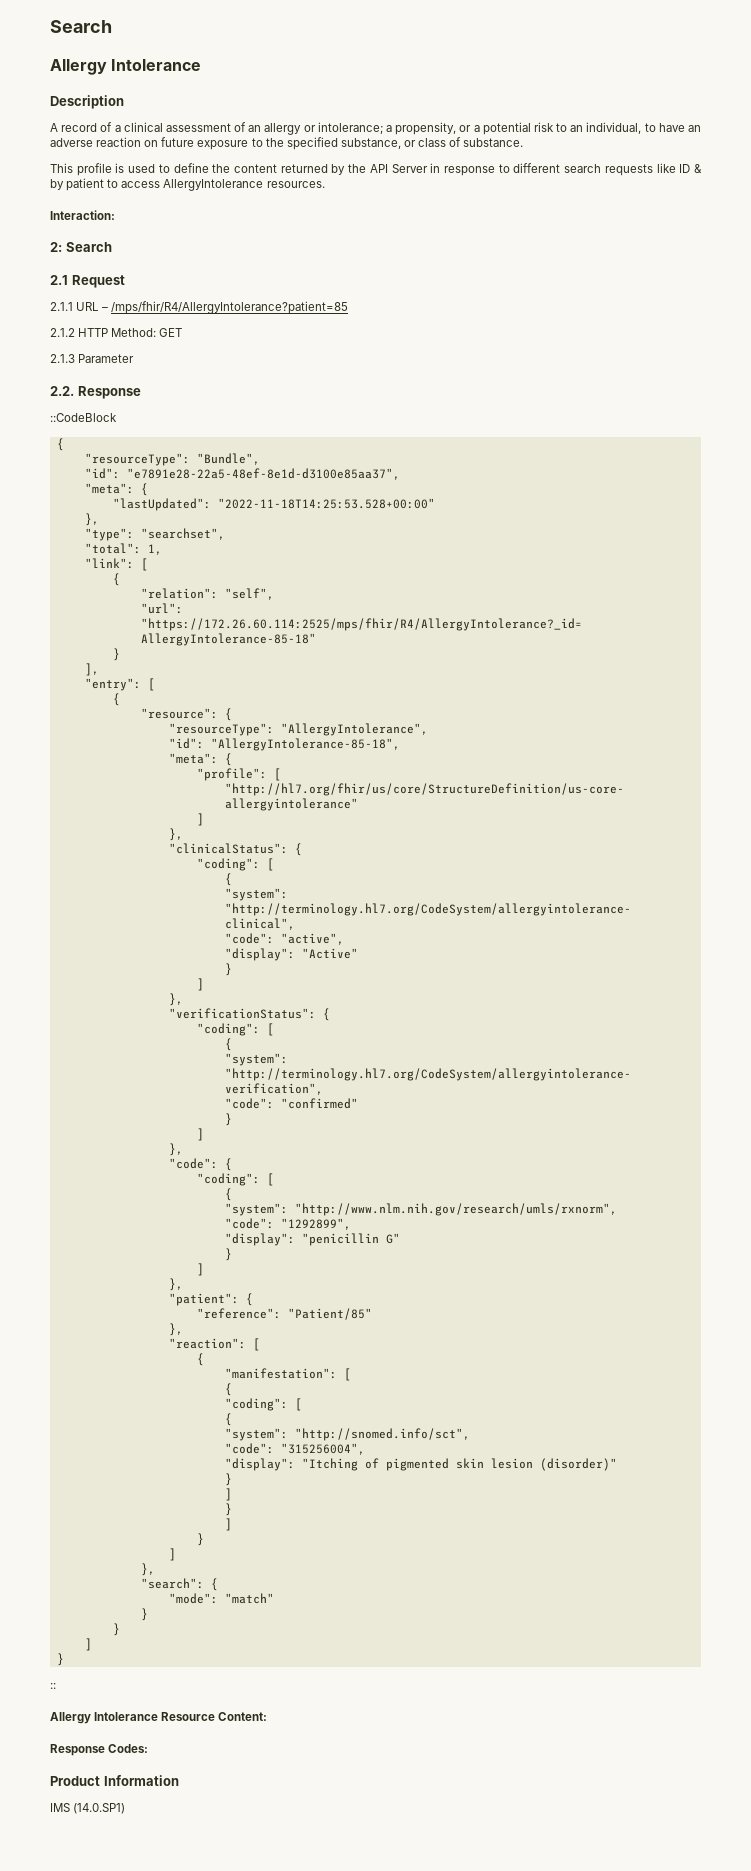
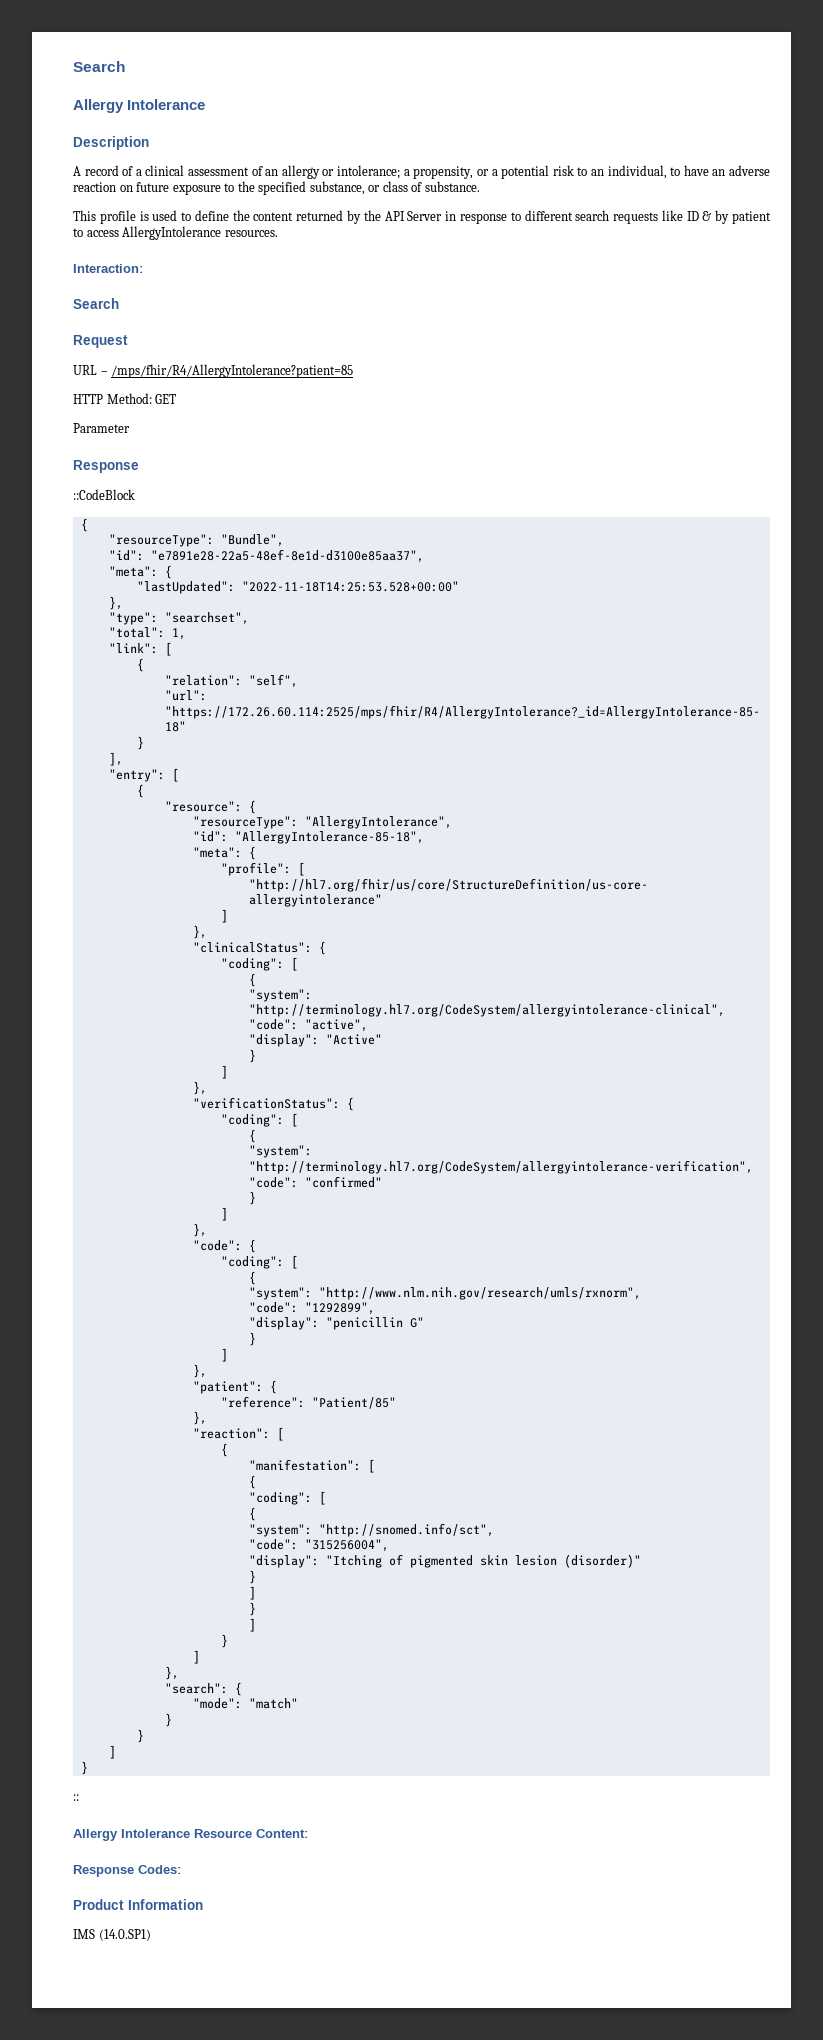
[50,242,112,252] [50,275,68,285] 2: Search // 2.1 -> [73,298,119,309] Search //
[50,302,73,311] 2.1.1 -> (128, 341) none
[50,328,75,337] 2.1.2 -> (354, 371) none
[50,354,75,363] 2.1.3 -> (177, 399) none
[50,386,74,396] 2.2. -> (130, 428) none

